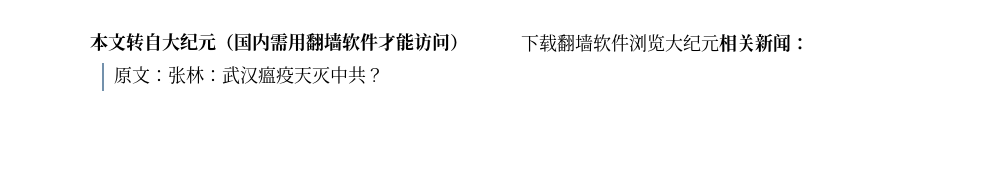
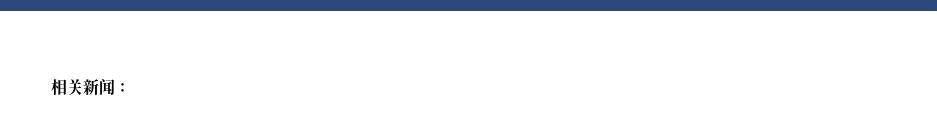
[90,32,468,52] [114,66,385,85] [521,34,719,52] 本文转自大纪元（国内需用翻墙软件才能访问） // 原文：张林：武汉瘟疫天灭中共？ // 下载翻墙软件浏览大纪元 -> (51, 87) none

